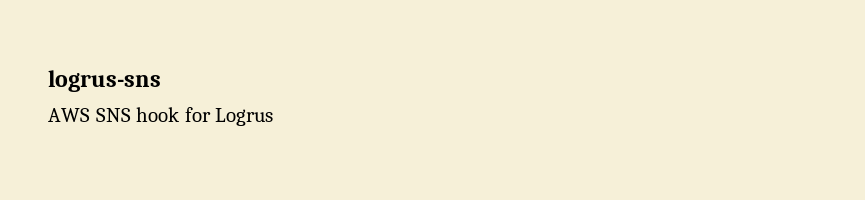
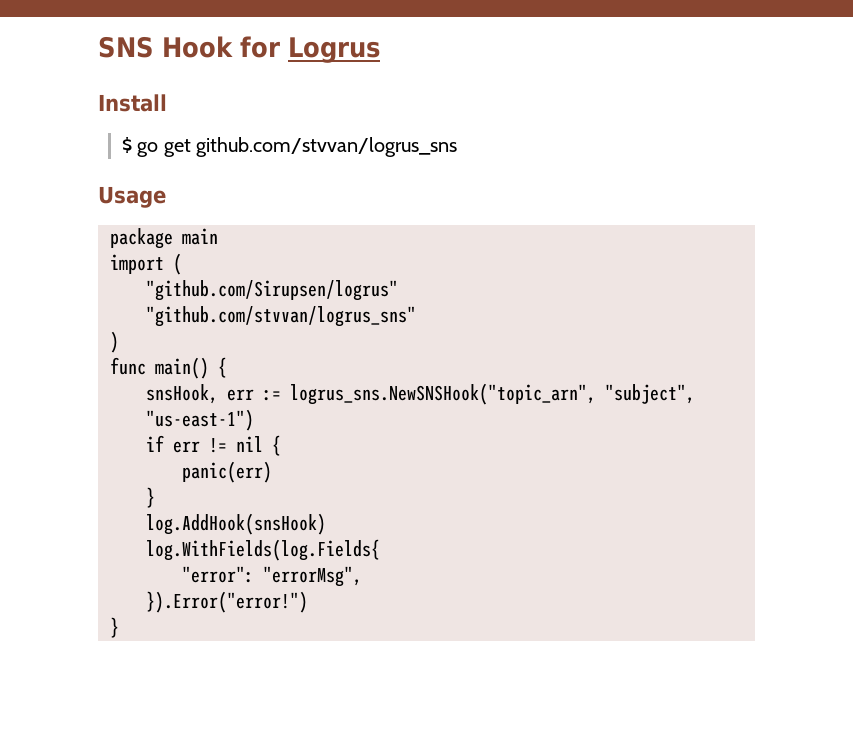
[48,70,161,92] [48,107,274,126] logrus-sns // AWS SNS hook for Logrus -> [98,36,380,63] [98,94,167,112] [122,137,458,157] [98,186,166,208] [110,228,218,249] [110,253,182,275] [146,280,398,301] [146,306,416,327] [110,331,119,353] [110,357,227,379] [146,383,695,405] [146,409,254,431] [146,435,281,456] [182,461,272,483] [146,487,155,508] [146,513,326,535] [146,539,380,561] [182,566,362,587] [146,591,308,613] [110,617,119,638] SNS Hook for Logrus // Install // $ go get github.com/stvvan/logrus_sns // Usage // package main // import ( // "github.com/Sirupsen/logrus" // "github.com/stvvan/logrus_sns" // ) // func main() { // snsHook, err := logrus_sns.NewSNSHook("topic_arn", "subject", "us-east-1") // if err != nil { // panic(err) // } // log.AddHook(snsHook) // log.WithFields(log.Fields{ // "error": "errorMsg", // }).Error("error!") // }

